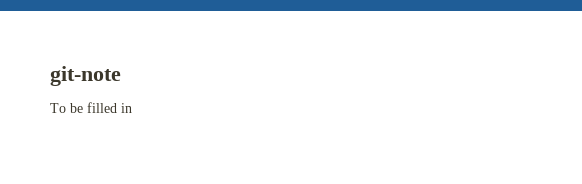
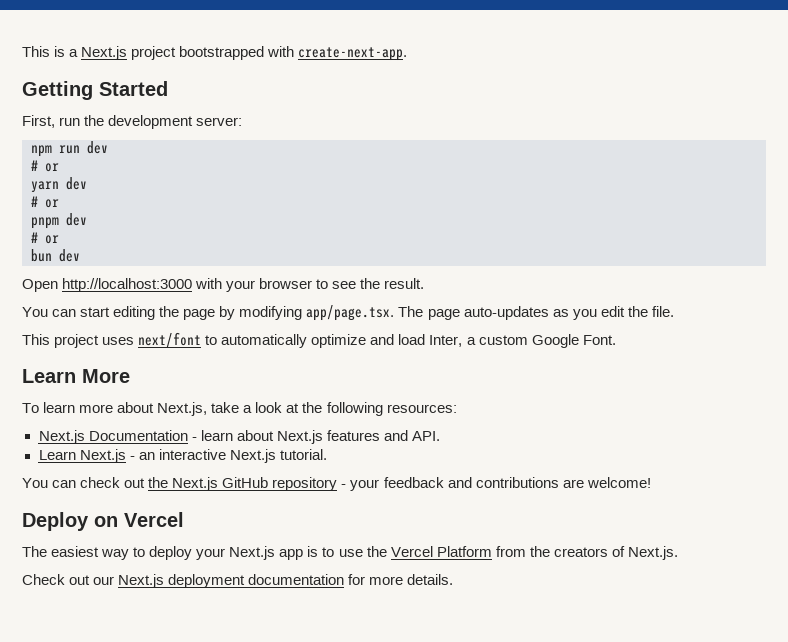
[50,66,121,86] [50,102,132,113] git-note // To be filled in -> [22,46,408,61] [22,81,168,100] [22,115,243,129] [31,141,108,157] [31,160,59,172] [31,177,87,193] [31,196,59,208] [31,213,87,229] [31,232,59,244] [31,249,80,262] [22,278,425,292] [22,305,674,321] [22,332,616,348] [22,369,130,383] [22,402,457,416] [38,430,440,444] [38,449,327,463] [22,477,651,491] [22,512,184,531] [22,546,678,560] [22,574,454,588] This is a Next.js project bootstrapped with create-next-app. // Getting Started // First, run the development server: // npm run dev // # or // yarn dev // # or // pnpm dev // # or // bun dev // Open http://localhost:3000 with your browser to see the result. // You can start editing the page by modifying app/page.tsx. The page auto-updates as you edit the file. // This project uses next/font to automatically optimize and load Inter, a custom Google Font. // Learn More // To learn more about Next.js, take a look at the following resources: // Next.js Documentation - learn about Next.js features and API. // Learn Next.js - an interactive Next.js tutorial. // You can check out the Next.js GitHub repository - your feedback and contributions are welcome! // Deploy on Vercel // The easiest way to deploy your Next.js app is to use the Vercel Platform from the creators of Next.js. // Check out our Next.js deployment documentation for more details.

